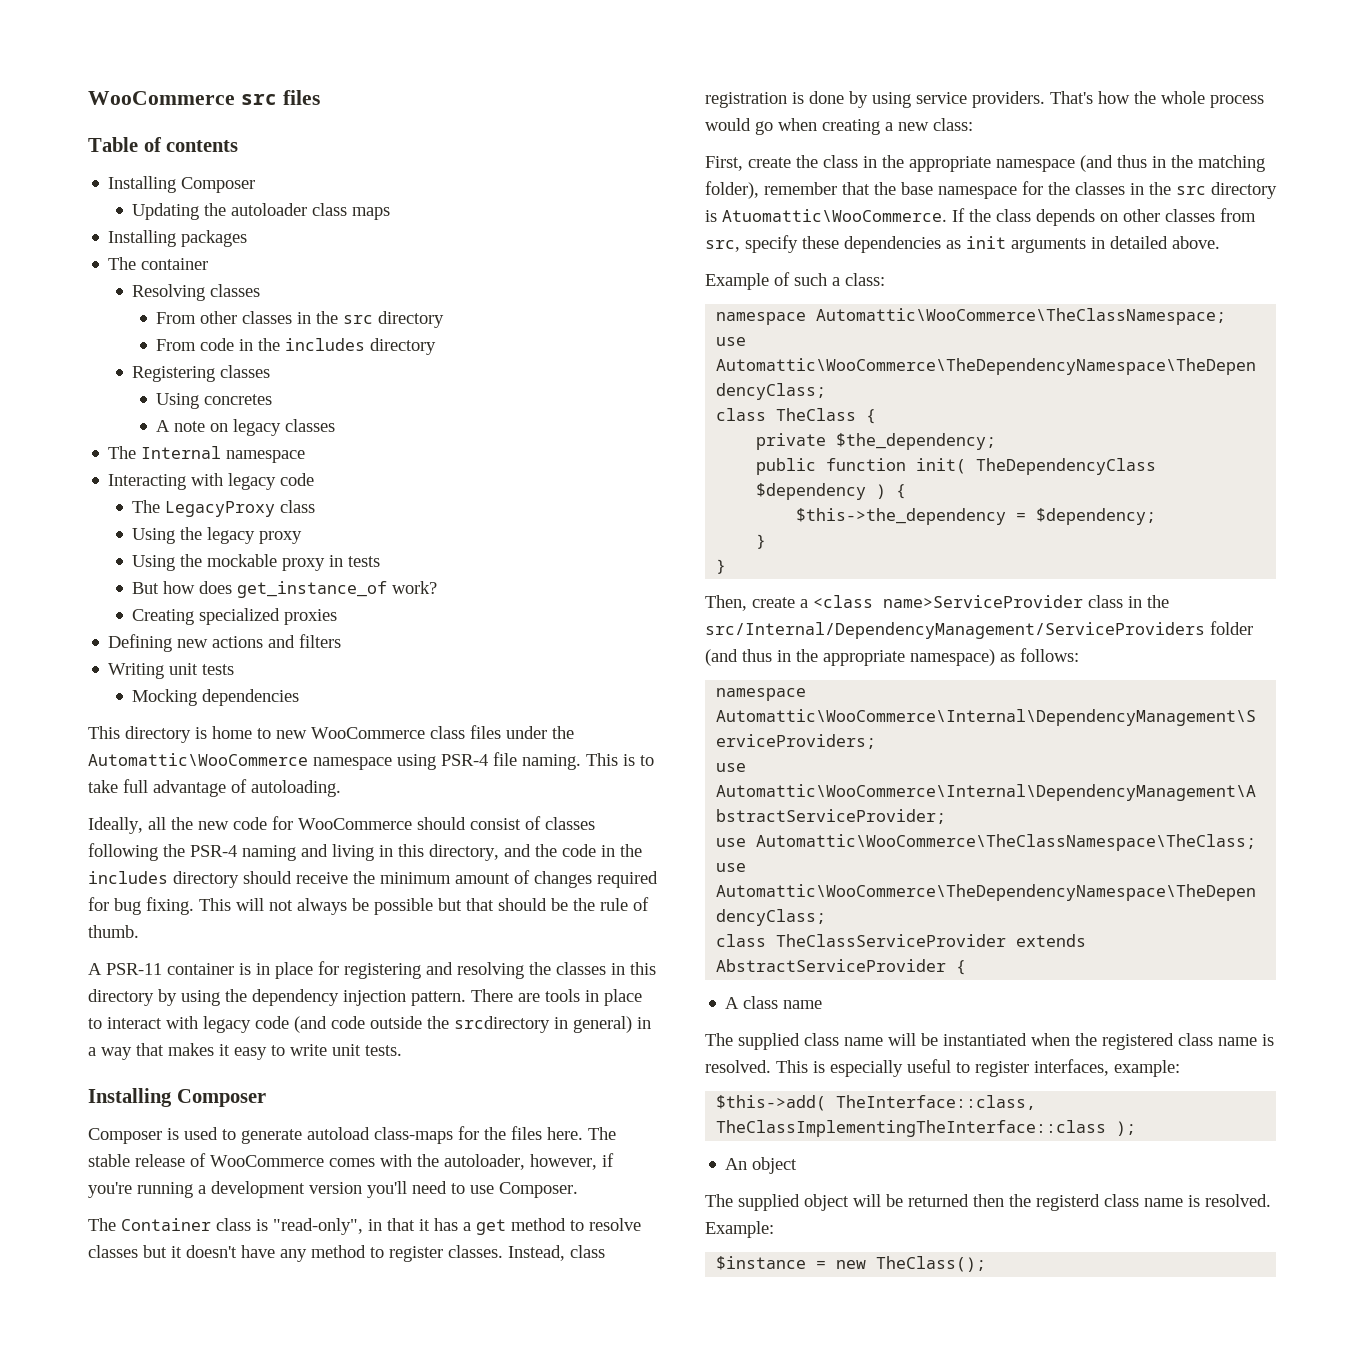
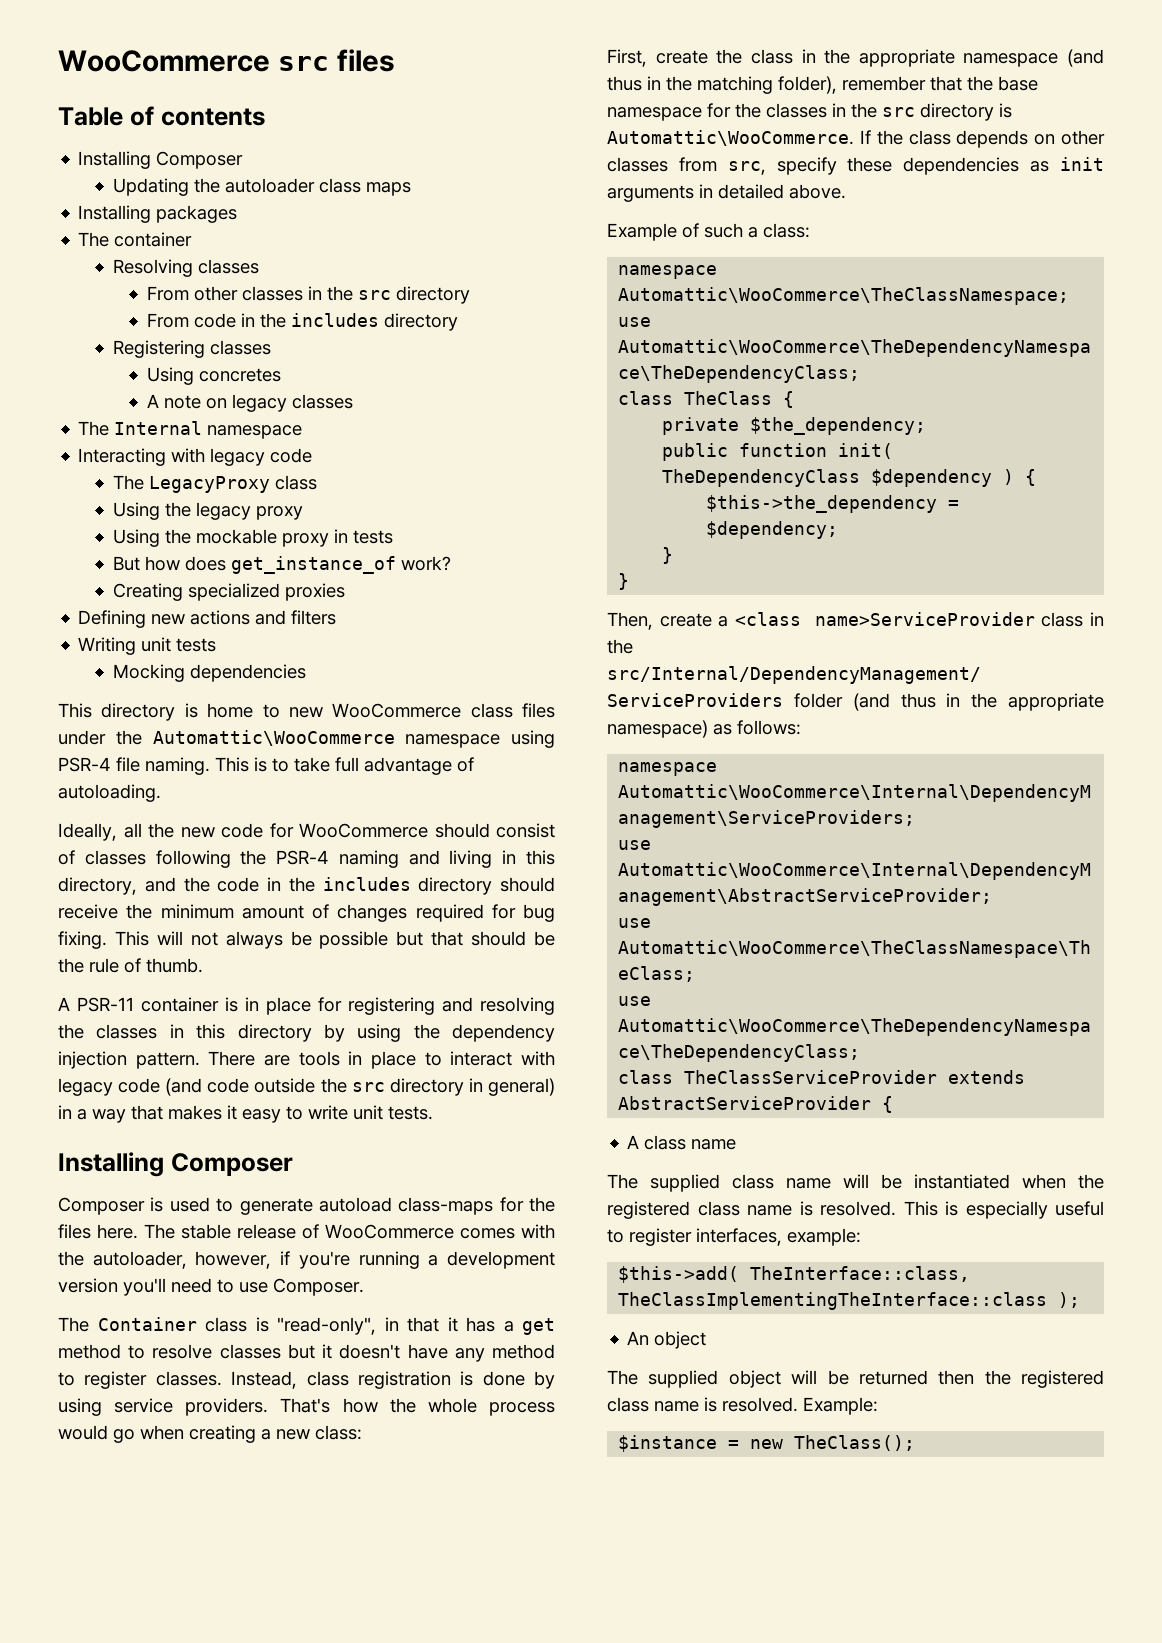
[454,1016,550,1033] srcdirectory -> [351,1078,464,1096] src directory
[722,209,947,222] Atuomattic\WooCommerce. -> [607,130,854,146] Automattic\WooCommerce.
[1036,1194,1100,1211] registerd -> [1021,1370,1104,1388] registered

